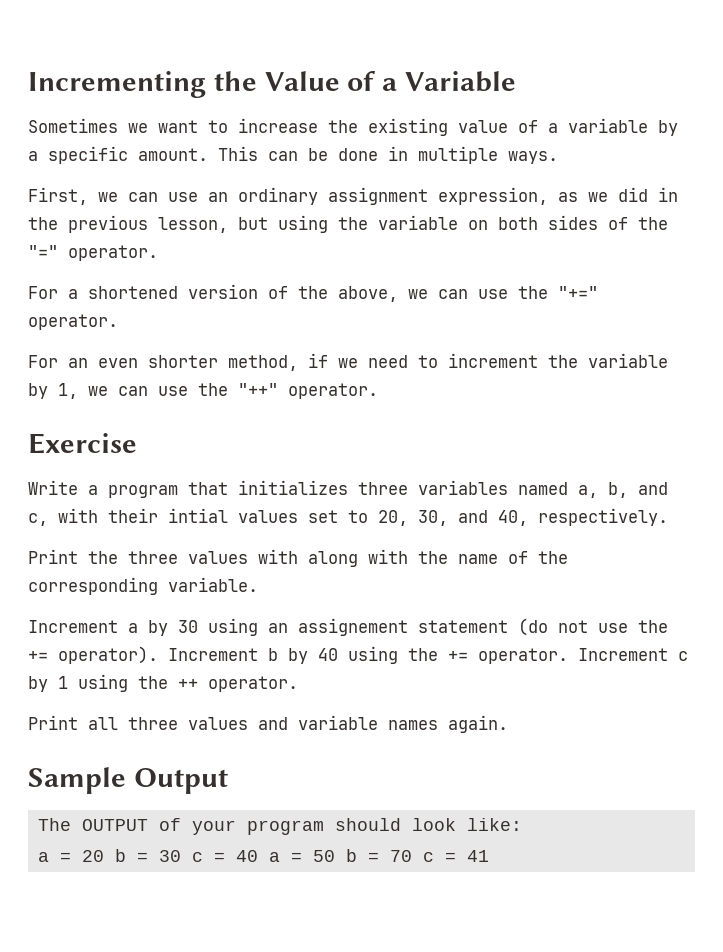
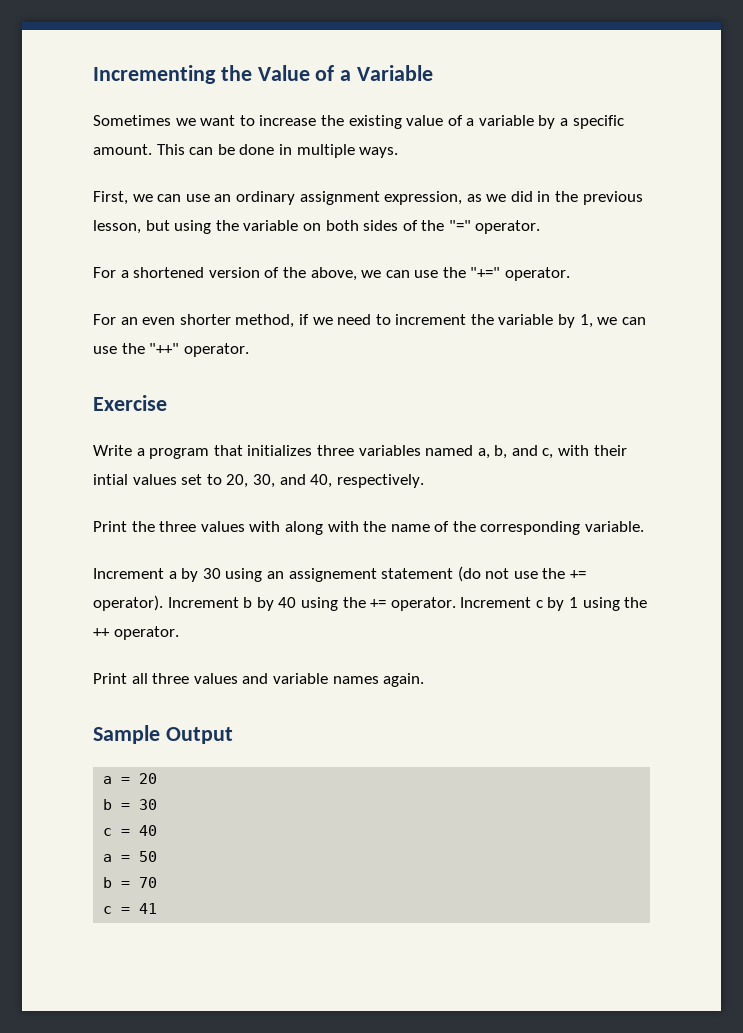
[37,818,522,835] [37,849,258,862] The OUTPUT of your program should look like: // a = 20 b = 30 c = 40 -> [103,773,158,784] [103,799,158,810] [103,825,158,836] a = 20 // b = 30 // c = 40 //
(335, 856) none -> (158, 856) //
(412, 856) none -> (158, 882) //

